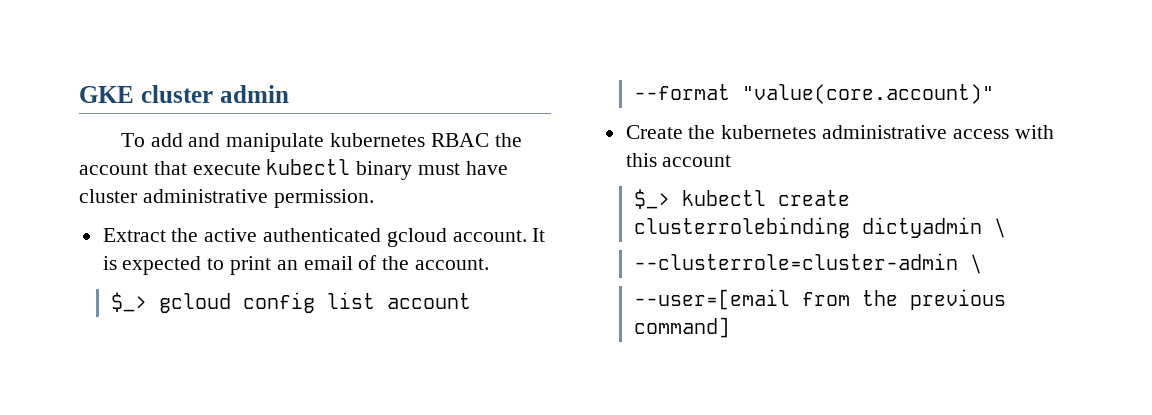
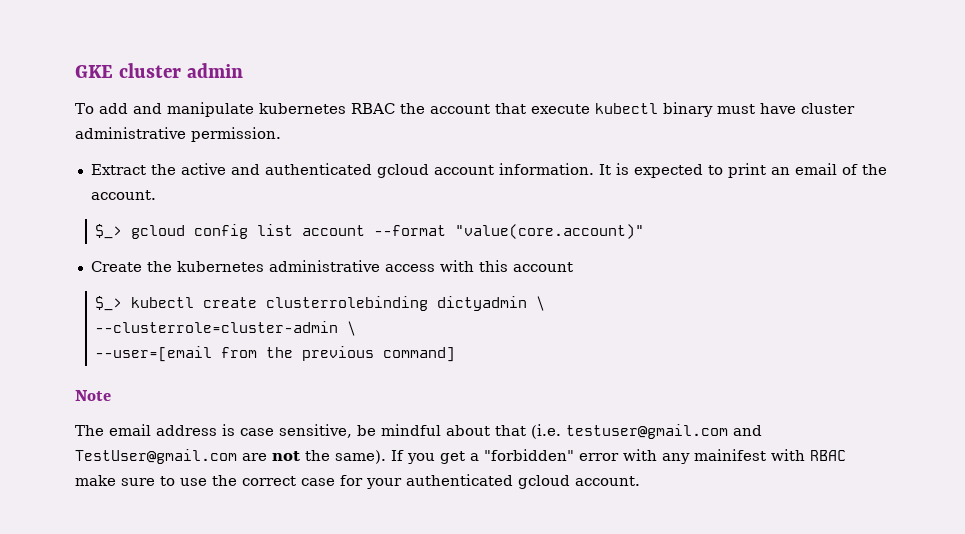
[263,228,527,247] authenticated gcloud account. -> [230,163,594,178] and authenticated gcloud account information.
(730, 327) none -> [75,390,111,401] [75,424,762,439] [75,449,846,464] [75,474,640,489] // Note // The email address is case sensitive, be mindful about that (i.e. testuser@gmail.com and TestUser@gmail.com are not the same). If you get a "forbidden" error with any mainifest with RBAC make sure to use the correct case for your authenticated gcloud account.

